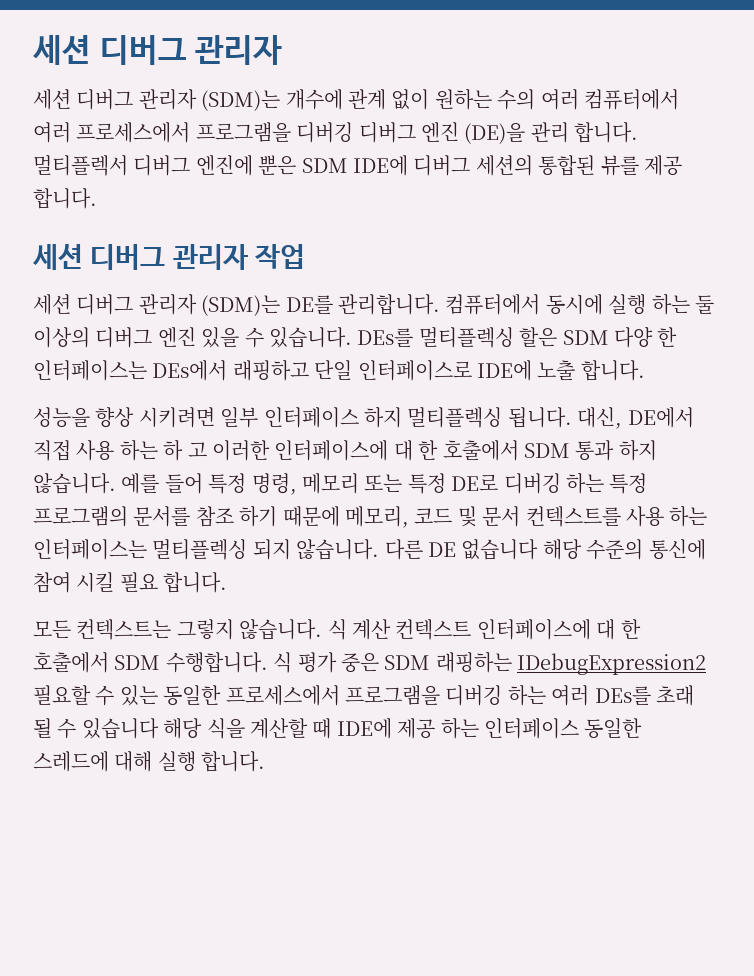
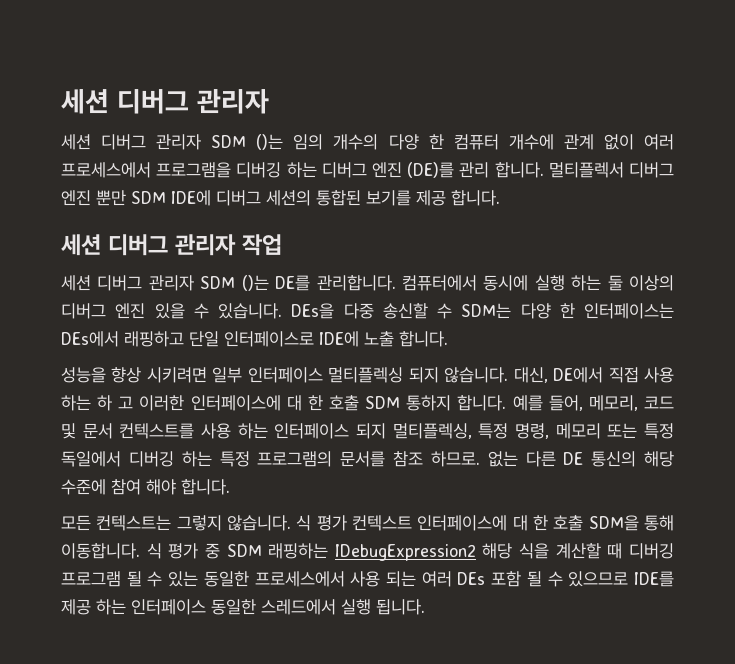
[201,89,679,111] (SDM)는 개수에 관계 없이 원하는 수의 여러 컴퓨터에서 -> [211,134,634,150] SDM ()는 임의 개수의 다양 한 컴퓨터 개수에 관계 없이
[358,122,526,144] 디버그 엔진 (DE)을 -> [286,162,455,178] 하는 디버그 엔진 (DE)를
[195,155,297,176] 엔진에 뿐은 -> [61,190,126,206] 엔진 뿐만
[600,155,639,176] 뷰를 -> [366,190,411,206] 보기를
[201,295,281,316] (SDM)는 -> [200,275,269,291] SDM ()는
[357,327,609,348] DEs를 멀티플렉싱 할은 SDM -> [291,303,512,319] DEs을 다중 송신할 수 SDM는
[364,407,572,428] 하지 멀티플렉싱 됩니다. -> [328,367,509,383] 멀티플렉싱 되지 않습니다.
[442,440,657,461] [33,473,648,495] [33,506,340,527] 호출에서 SDM 통과 하지 않습니다. 예를 들어 특정 명령, 메모리 또는 특정 DE로 디버깅 하는 특정 프로그램의 문서를 참조 하기 때문에 -> [329,395,583,411] 호출 SDM 통하지 합니다. 예를 들어,
[33,539,706,560] [33,572,158,593] 인터페이스는 멀티플렉싱 되지 않습니다. 다른 DE 없습니다 해당 수준의 통신에 참여 시킬 필요 -> [274,423,674,439] [61,451,674,467] [61,479,176,495] 인터페이스 되지 멀티플렉싱, 특정 명령, 메모리 또는 특정 독일에서 디버깅 하는 특정 프로그램의 문서를 참조 하므로. 없는 다른 DE 통신의 해당 수준에 참여 해야
[352,619,391,640] 계산 -> [316,515,347,531] 평가
[33,652,379,673] 호출에서 SDM 수행합니다. 식 평가 중은 -> [553,515,674,531] [61,543,220,559] 호출 SDM을 통해 이동합니다. 식 평가 중
[33,685,694,706] [33,718,643,739] [33,751,266,772] 필요할 수 있는 동일한 프로세스에서 프로그램을 디버깅 하는 여러 DEs를 초래 될 수 있습니다 해당 식을 계산할 때 IDE에 제공 하는 인터페이스 동일한 스레드에 대해 실행 합니다. -> [482,543,674,559] [61,571,674,587] [61,599,425,615] 해당 식을 계산할 때 디버깅 프로그램 될 수 있는 동일한 프로세스에서 사용 되는 여러 DEs 포함 될 수 있으므로 IDE를 제공 하는 인터페이스 동일한 스레드에서 실행 됩니다.

